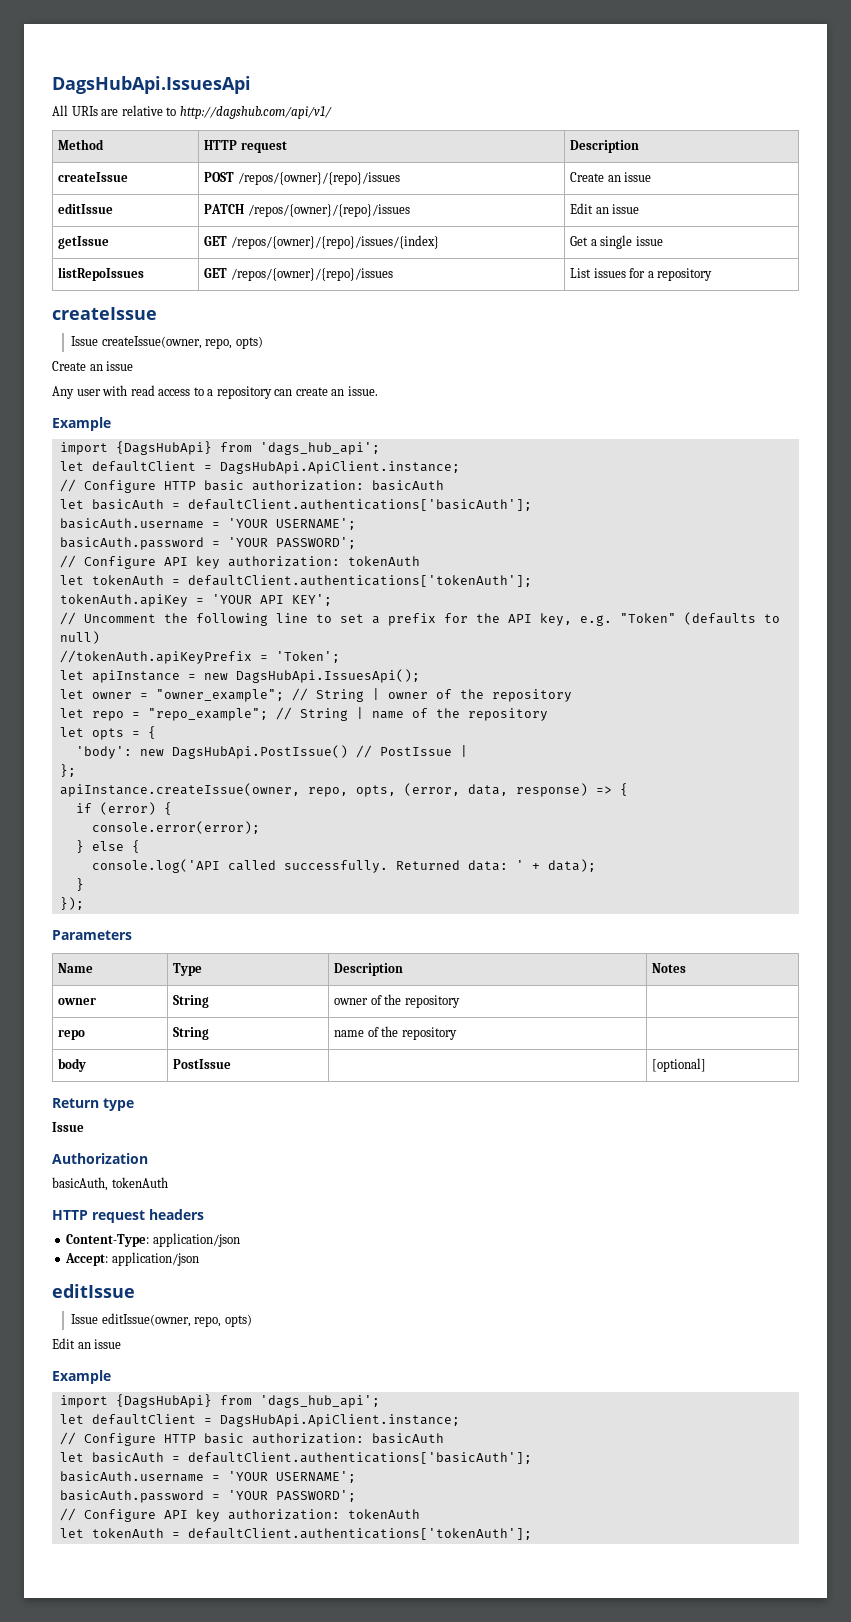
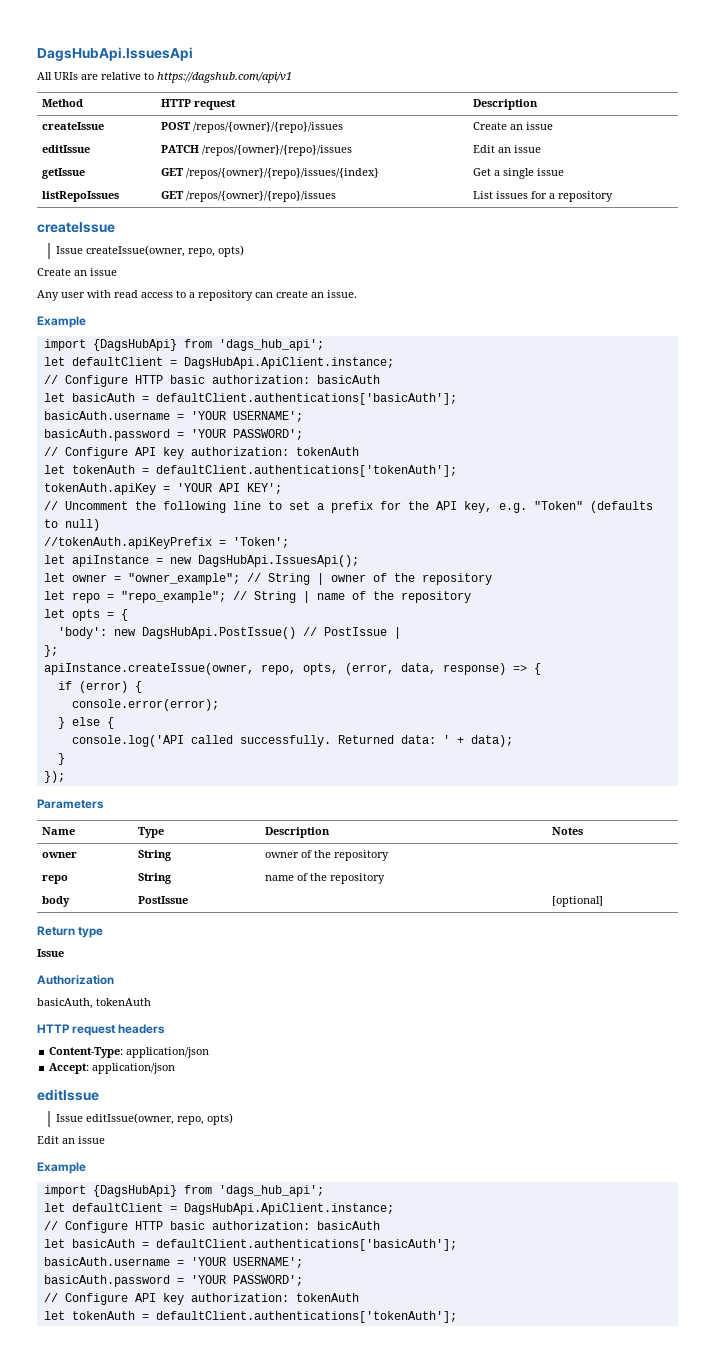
[179,106,332,119] http://dagshub.com/api/v1/ -> [157,72,292,83] https://dagshub.com/api/v1

